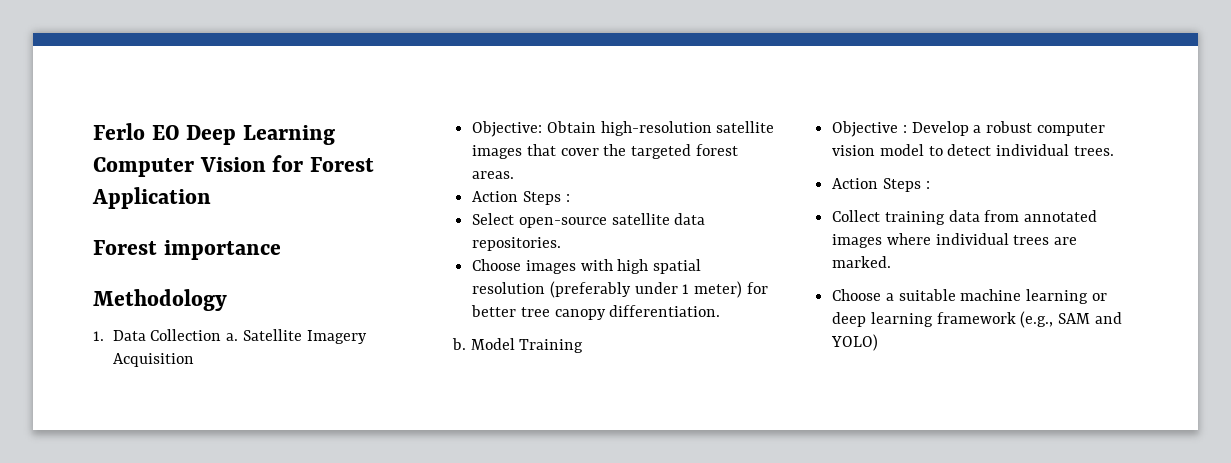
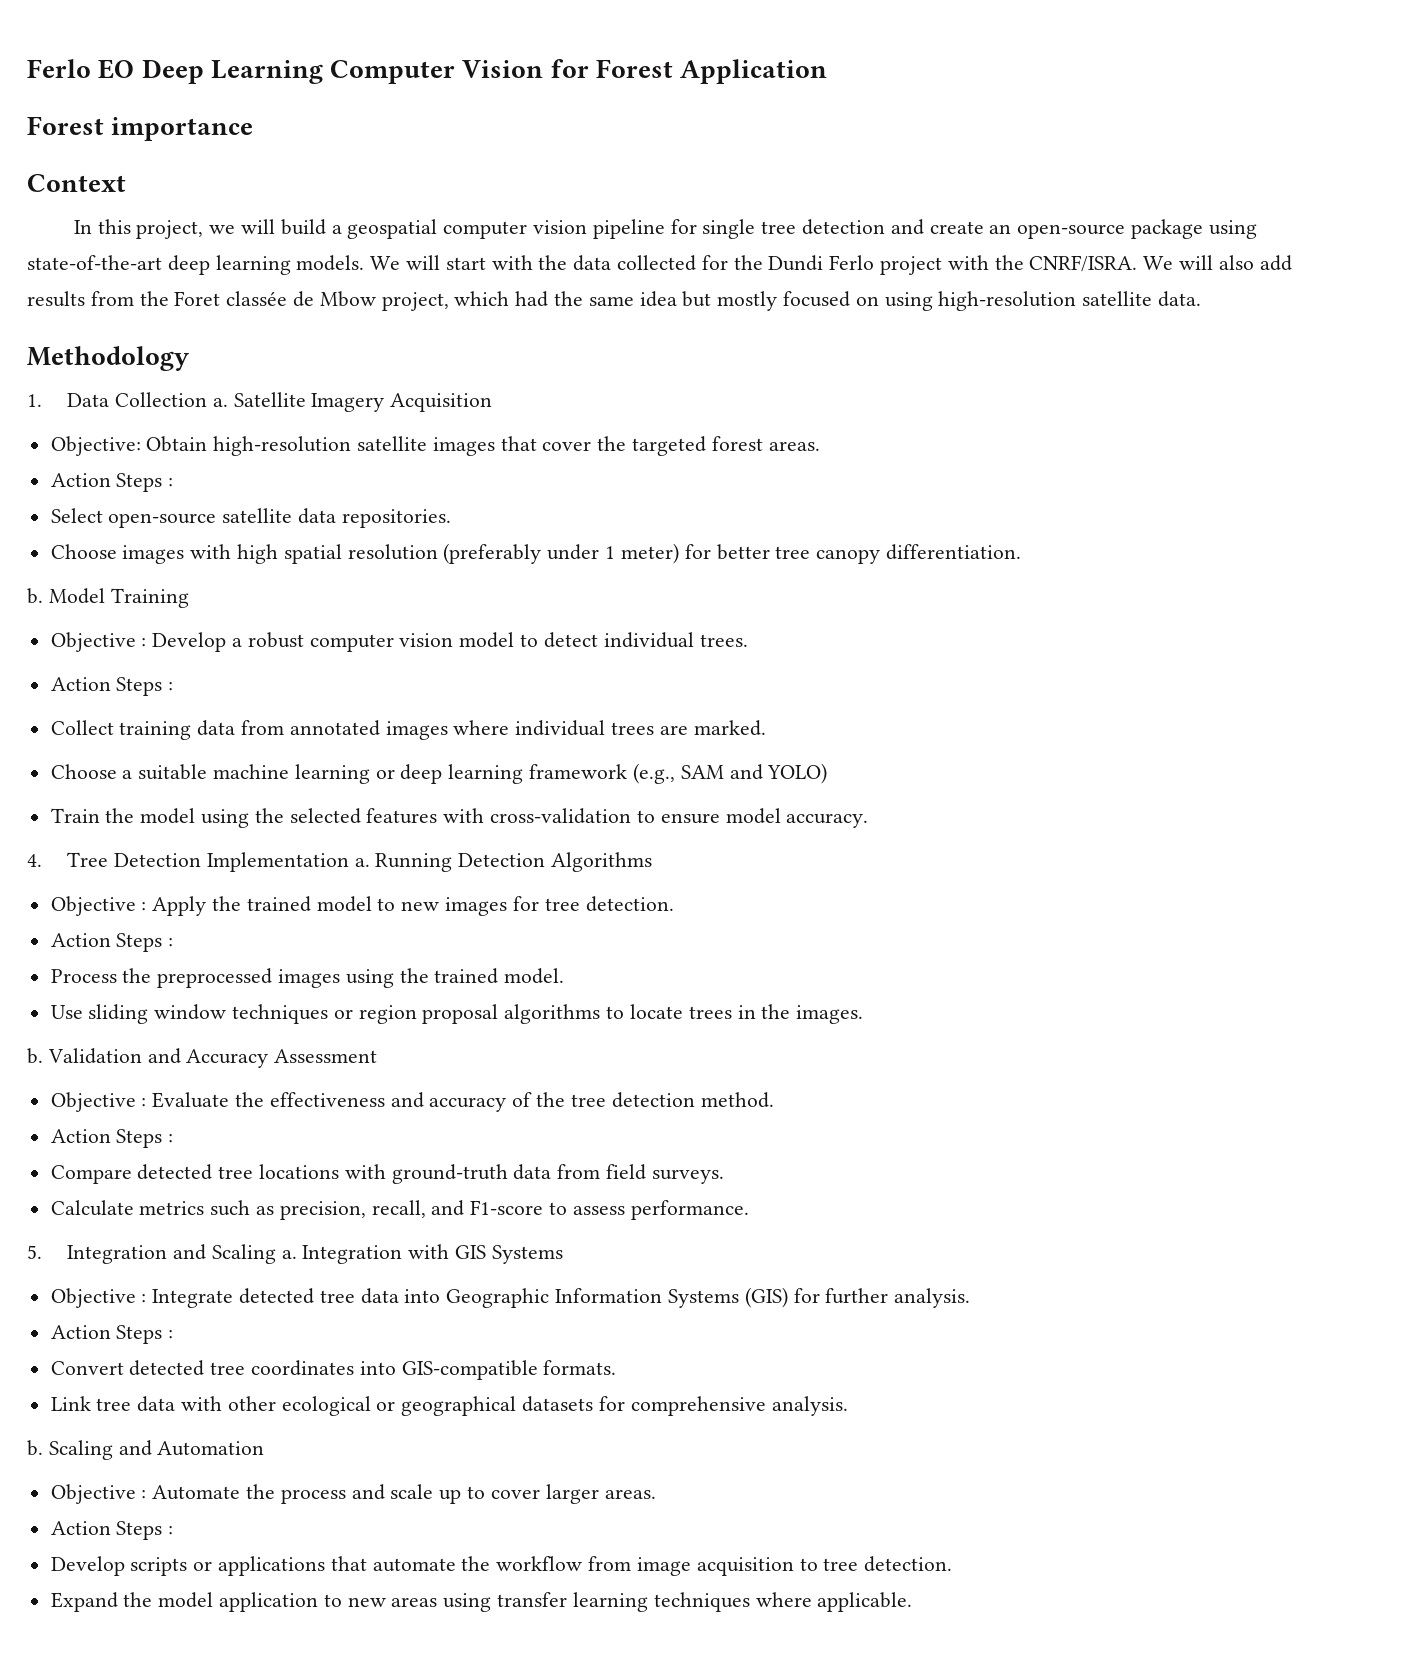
(281, 250) none -> [27,174,126,192] [73,219,1257,239] [27,255,1292,275] [27,291,1202,311] // Context // In this project, we will build a geospatial computer vision pipeline for single tree detection and create an open-source package using state-of-the-art deep learning models. We will start with the data collected for the Dundi Ferlo project with the CNRF/ISRA. We will also add results from the Foret classée de Mbow project, which had the same idea but mostly focused on using high-resolution satellite data.
(879, 342) none -> [50,808,869,828] [27,852,653,872] [50,896,674,916] [50,933,174,952] [50,968,565,988] [50,1004,864,1024] [27,1048,378,1068] [50,1092,774,1112] [50,1129,174,1148] [50,1164,724,1184] [50,1200,749,1220] [27,1244,563,1264] [50,1287,971,1308] [50,1325,174,1344] [50,1360,617,1380] [50,1396,848,1416] [27,1440,265,1460] [50,1484,656,1504] [50,1521,174,1540] [50,1556,953,1576] [50,1592,913,1612] // Train the model using the selected features with cross-validation to ensure model accuracy. // 4. Tree Detection Implementation a. Running Detection Algorithms // Objective : Apply the trained model to new images for tree detection. // Action Steps : // Process the preprocessed images using the trained model. // Use sliding window techniques or region proposal algorithms to locate trees in the images. // b. Validation and Accuracy Assessment // Objective : Evaluate the effectiveness and accuracy of the tree detection method. // Action Steps : // Compare detected tree locations with ground-truth data from field surveys. // Calculate metrics such as precision, recall, and F1-score to assess performance. // 5. Integration and Scaling a. Integration with GIS Systems // Objective : Integrate detected tree data into Geographic Information Systems (GIS) for further analysis. // Action Steps : // Convert detected tree coordinates into GIS-compatible formats. // Link tree data with other ecological or geographical datasets for comprehensive analysis. // b. Scaling and Automation // Objective : Automate the process and scale up to cover larger areas. // Action Steps : // Develop scripts or applications that automate the workflow from image acquisition to tree detection. // Expand the model application to new areas using transfer learning techniques where applicable.

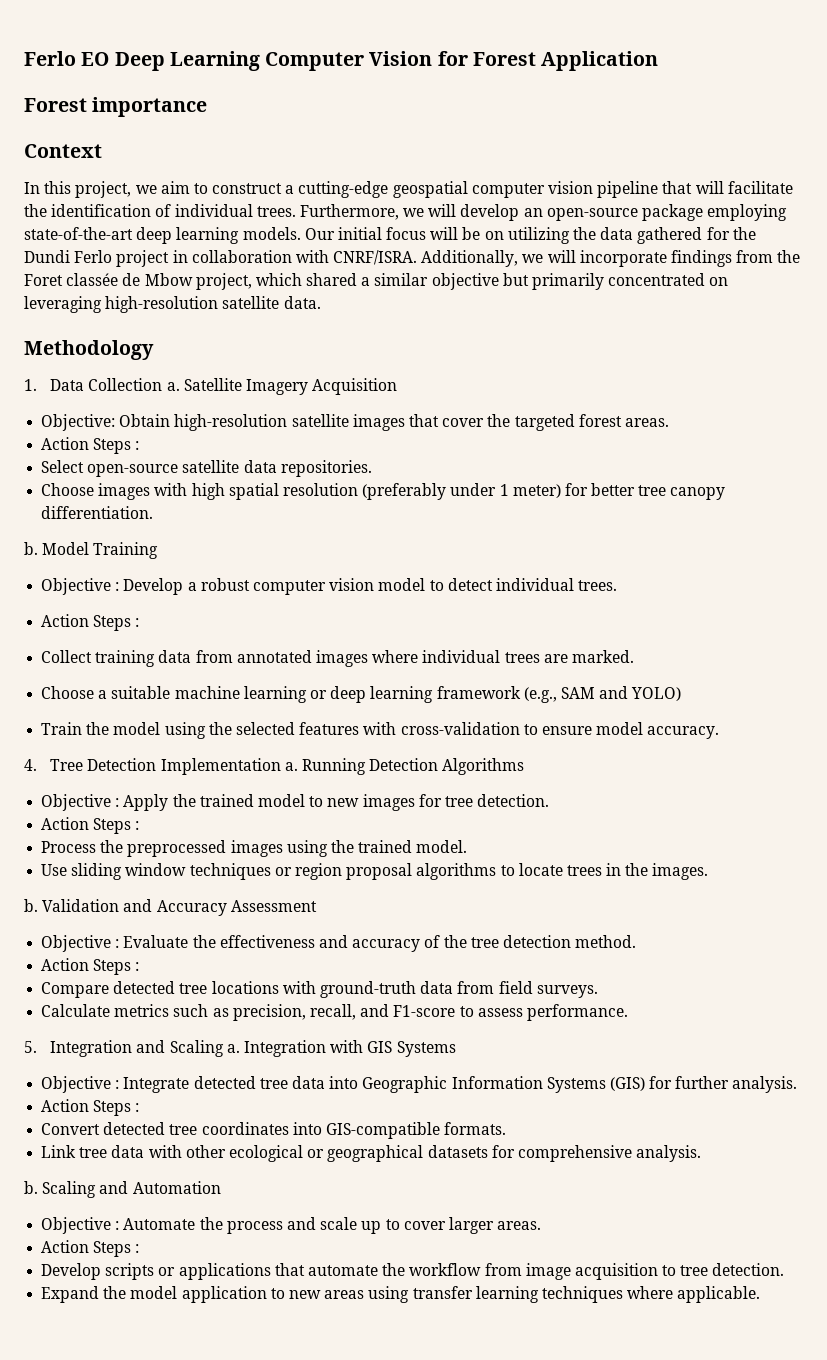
[240,219,984,239] will build a geospatial computer vision pipeline for single tree detection and create -> [160,181,793,198] [24,204,520,221] aim to construct a cutting-edge geospatial computer vision pipeline that will facilitate the identification of individual trees. Furthermore, we will develop
[1208,220,1257,239] using -> [707,204,788,221] employing
[370,255,533,270] We will start with -> [304,227,570,244] Our initial focus will be on utilizing
[617,255,697,271] collected -> [637,227,703,244] gathered
[947,255,1292,272] [27,291,85,307] with the CNRF/ISRA. We will also add results -> [172,250,733,267] in collaboration with CNRF/ISRA. Additionally, we will incorporate findings
[515,291,933,311] had the same idea but mostly focused on using -> [306,273,729,290] [24,296,102,313] shared a similar objective but primarily concentrated on leveraging

